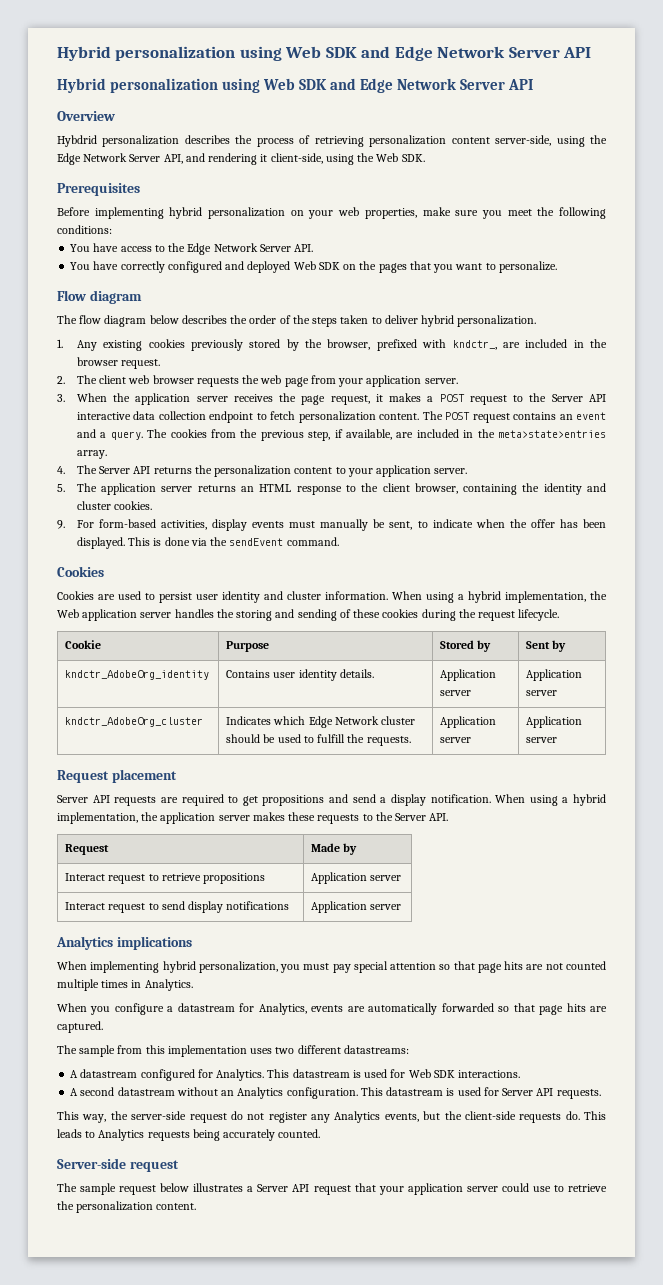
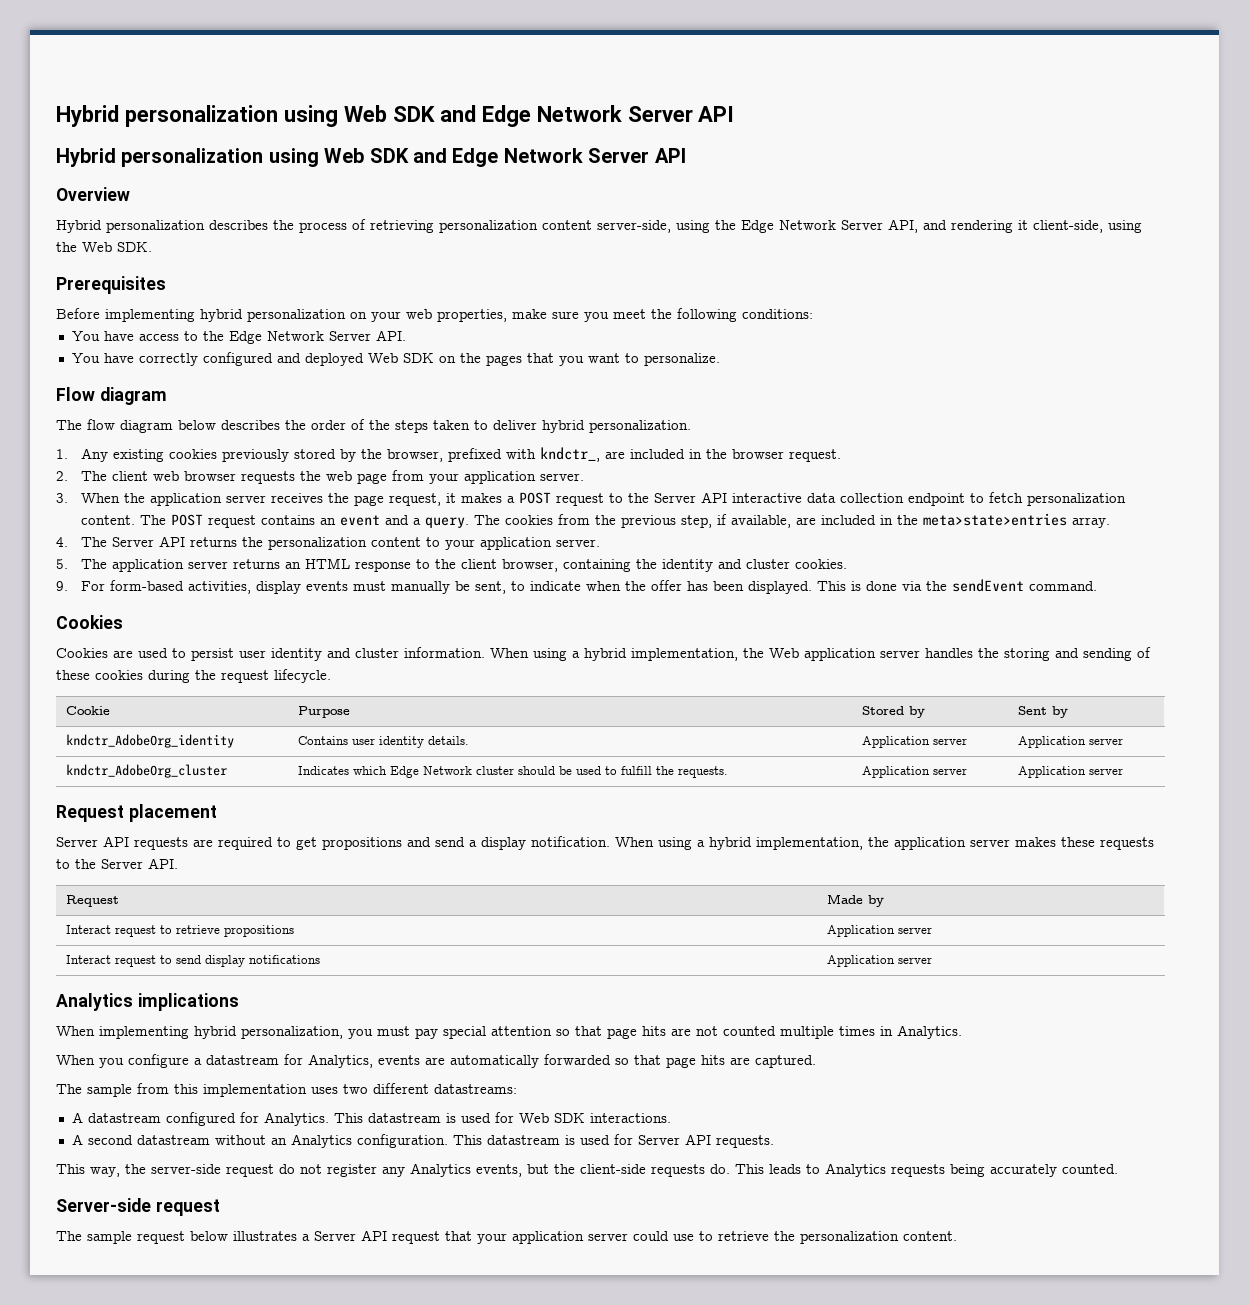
[57,135,97,147] Hybdrid -> [56,220,102,233] Hybrid

